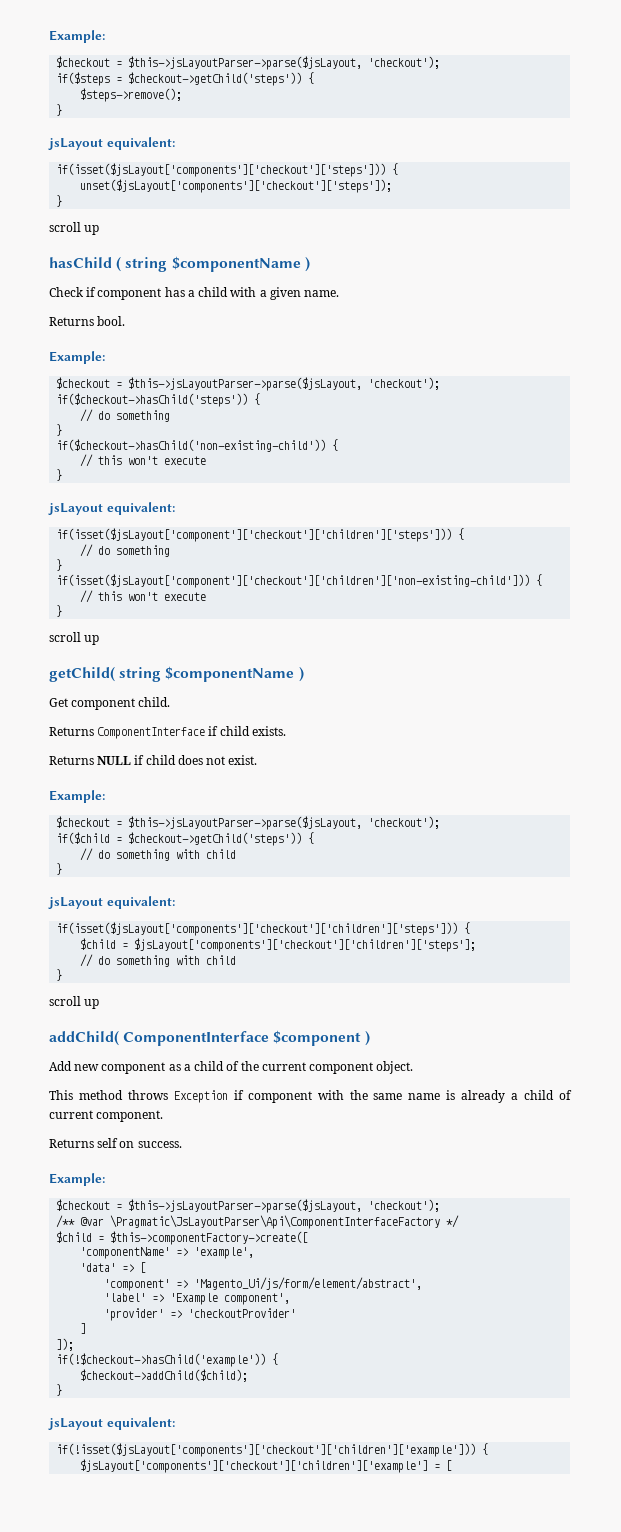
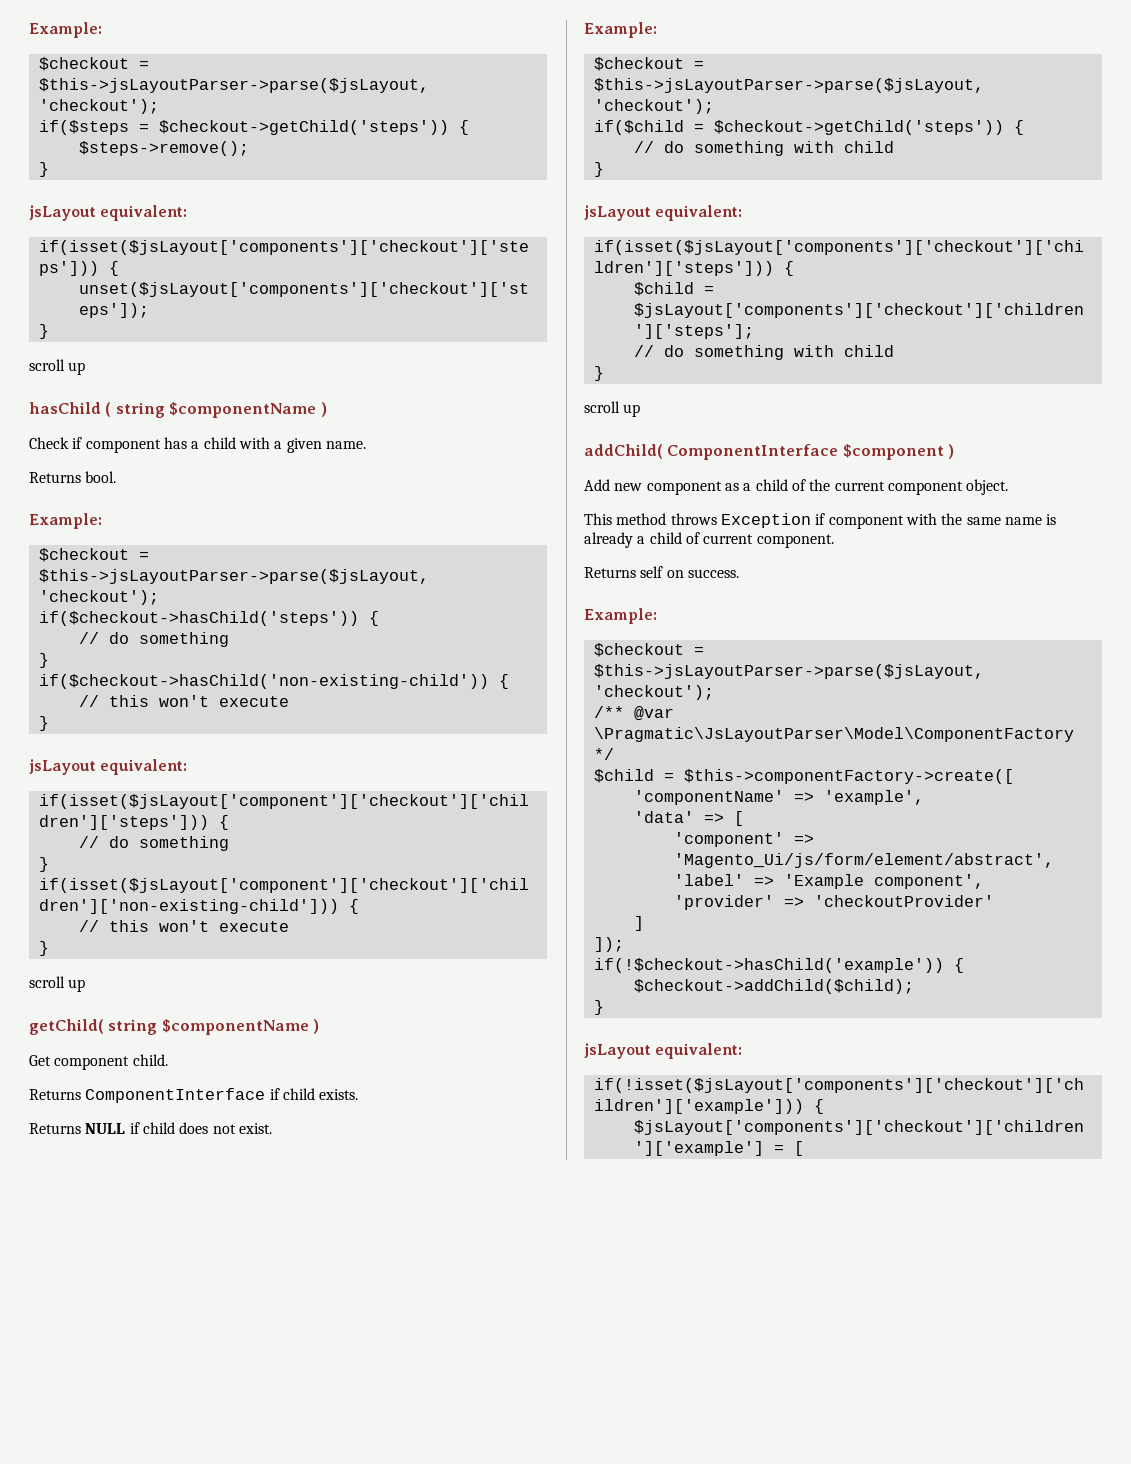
[110,1215,441,1229] \Pragmatic\JsLayoutParser\Api\ComponentInterfaceFactory -> [593,727,1074,742] \Pragmatic\JsLayoutParser\Model\ComponentFactory

